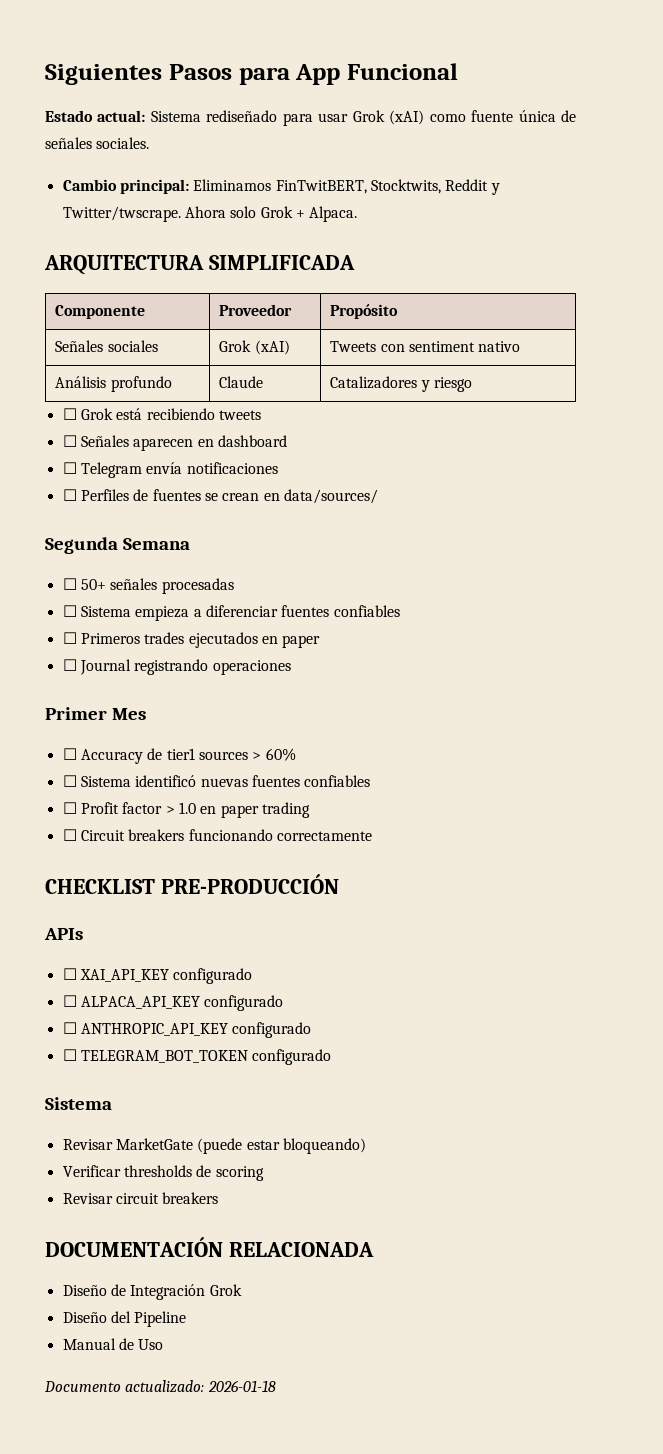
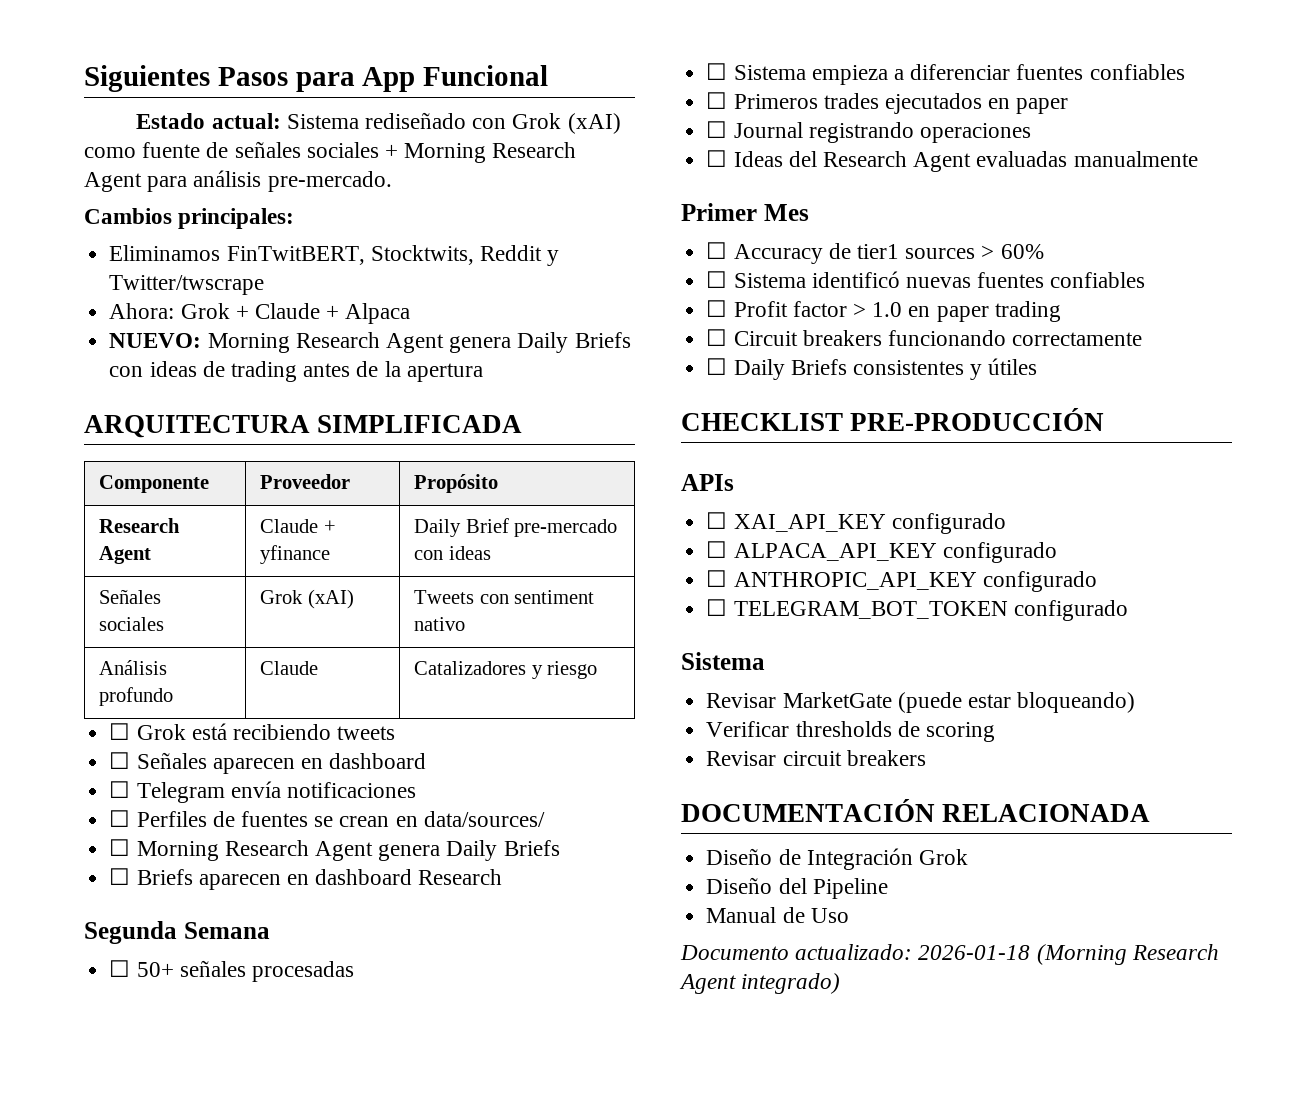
[282,113,349,126] para usar -> [472,118,507,129] con
[518,110,556,122] única -> (201, 150) none
[96,137,150,149] [62,179,189,194] sociales. // Cambio principal: -> [306,142,577,163] [84,170,392,192] [84,208,295,229] sociales + Morning Research Agent para análisis pre-mercado. // Cambios principales: //
[62,206,358,222] Twitter/twscrape. Ahora solo Grok + Alpaca. -> [109,275,265,295] [109,303,411,324] [109,332,631,353] [109,361,483,382] Twitter/twscrape // Ahora: Grok + Claude + Alpaca // NUEVO: Morning Research Agent genera Daily Briefs con ideas de trading antes de la apertura
(399, 311) none -> [99,518,181,533] [99,546,152,564] [260,519,336,533] [260,545,331,564] [414,518,618,537] [414,546,491,560] // Research Agent | Claude + yfinance | Daily Brief pre-mercado con ideas
(378, 496) none -> [109,839,560,861] [109,868,503,890] // ☐ Morning Research Agent genera Daily Briefs // ☐ Briefs aparecen en dashboard Research
(291, 667) none -> [706,150,1198,172] // ☐ Ideas del Research Agent evaluadas manualmente
(372, 836) none -> [706,358,1038,380] // ☐ Daily Briefs consistentes y útiles
(276, 1386) none -> [1036,944,1219,965] [679,973,841,994] (Morning Research Agent integrado)

